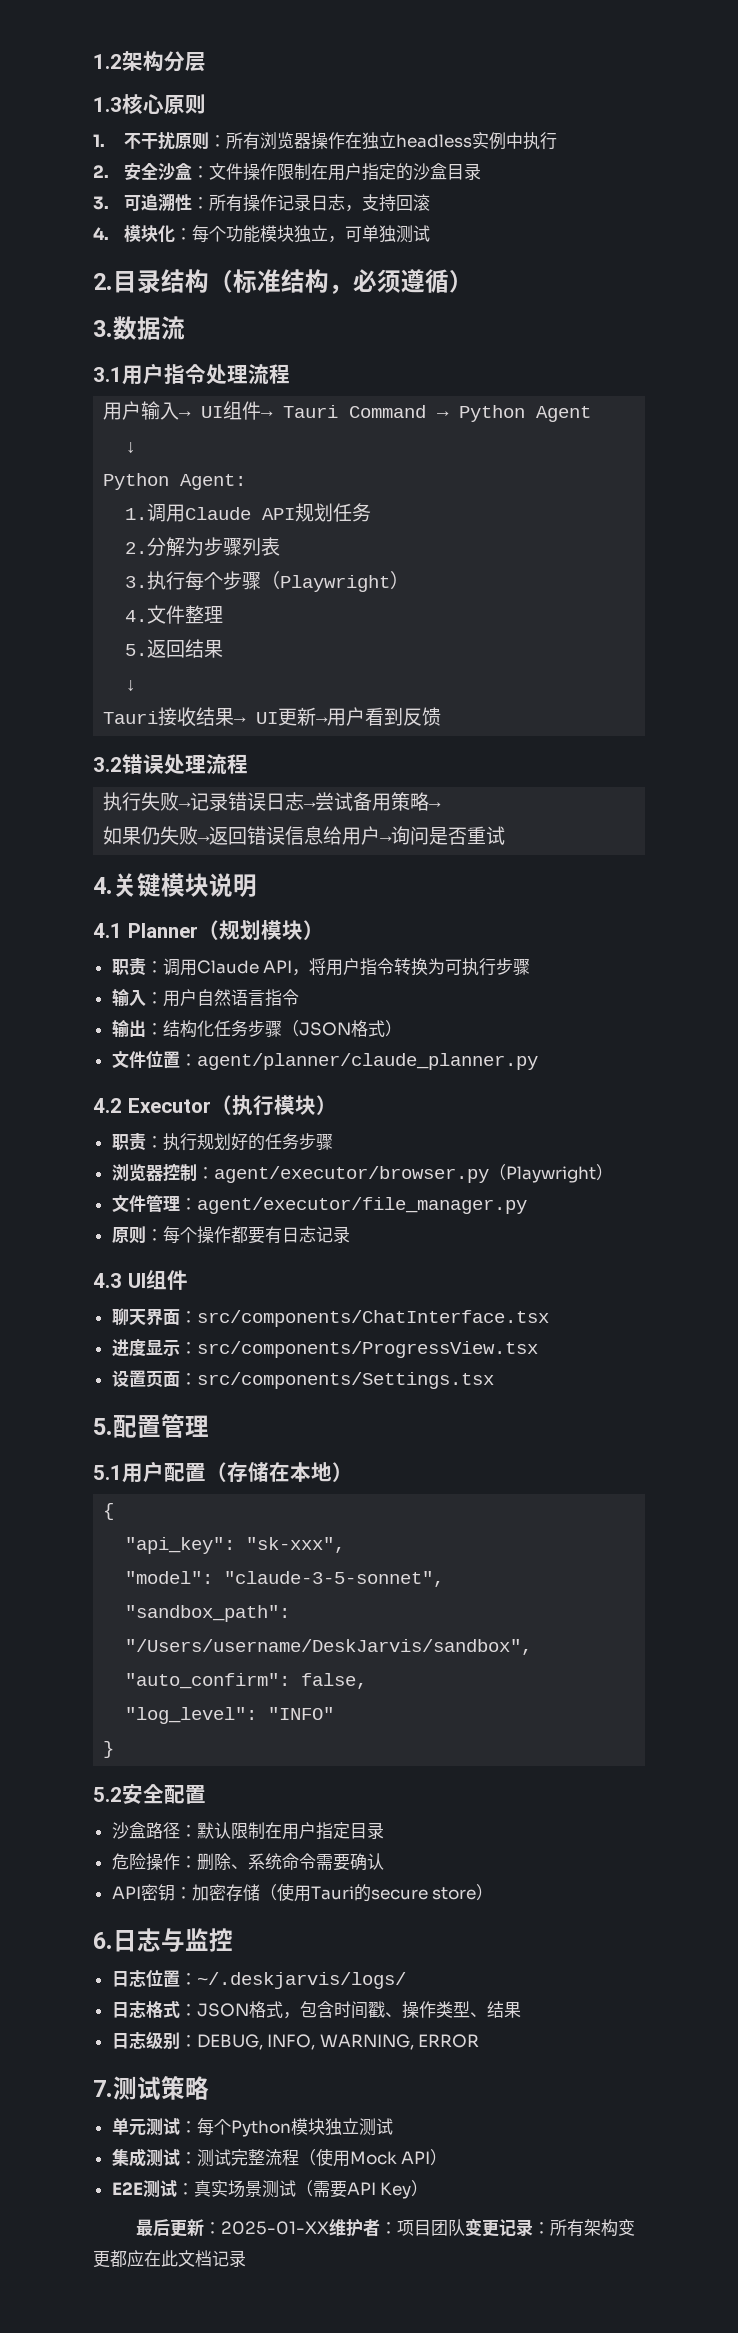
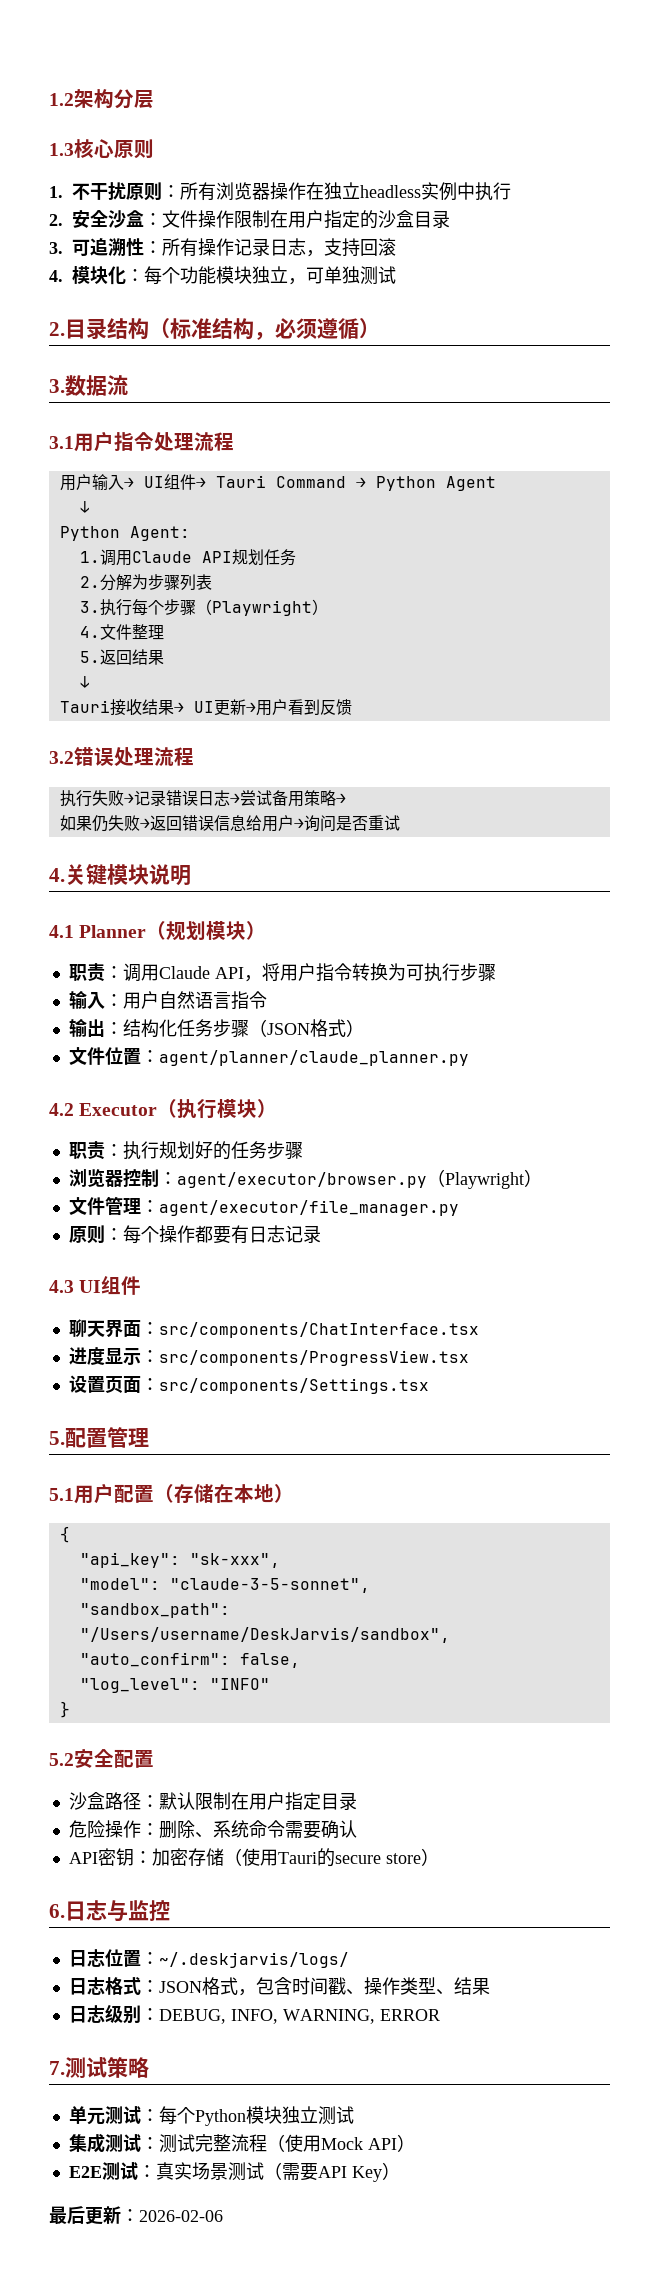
[221,2218,636,2237] [93,2250,246,2268] 2025-01-XX维护者：项目团队变更记录：所有架构变更都应在此文档记录 -> [139,2210,223,2222] 2026-02-06

